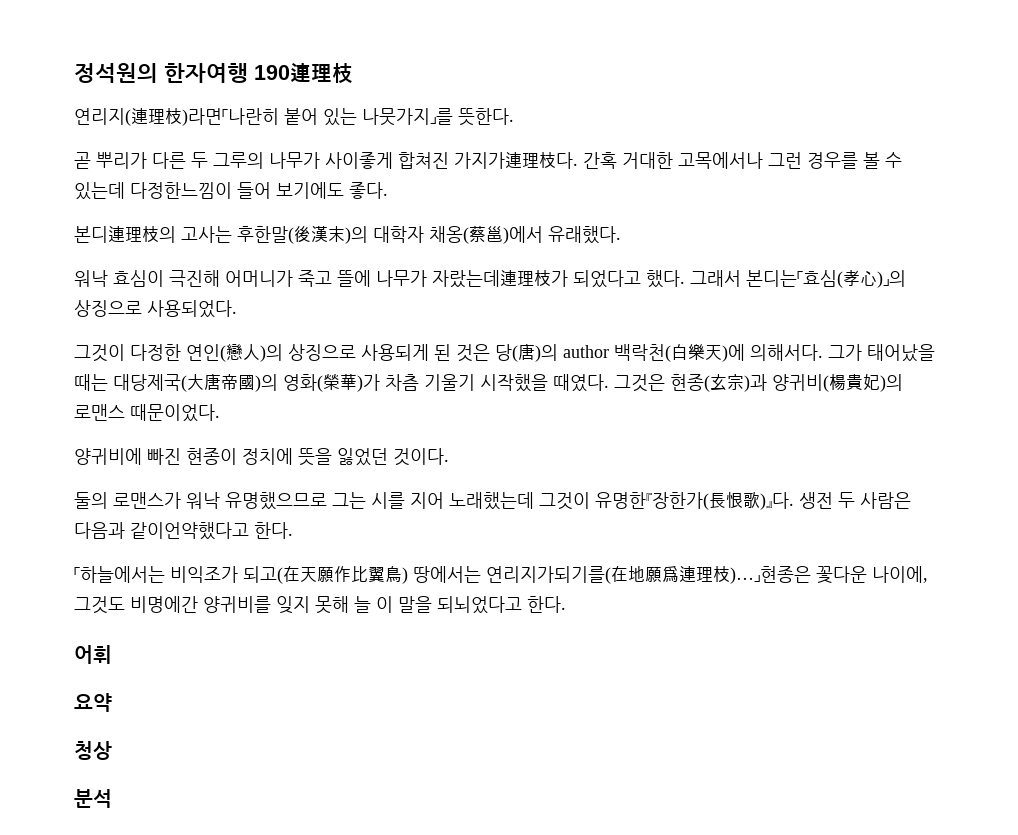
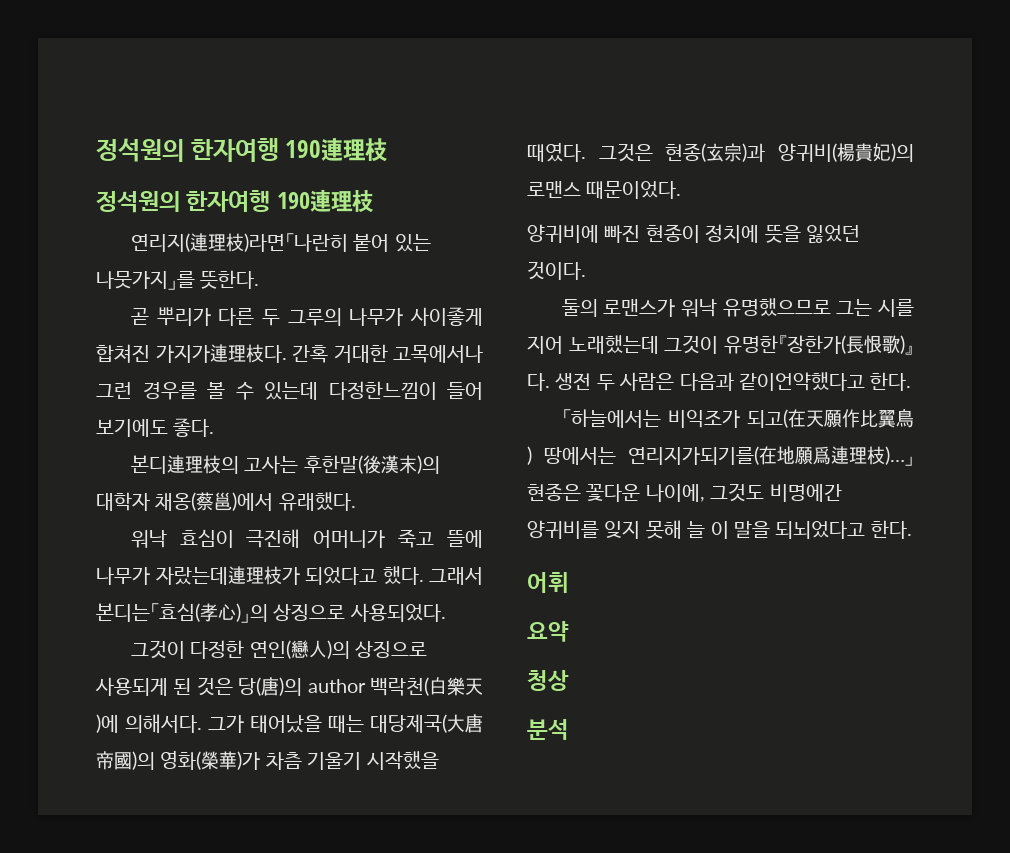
[74,63,353,83] 정석원의 한자여행 190連理枝 -> [96,138,388,162] [96,189,374,213] 정석원의 한자여행 190連理枝 // 정석원의 한자여행 190連理枝

